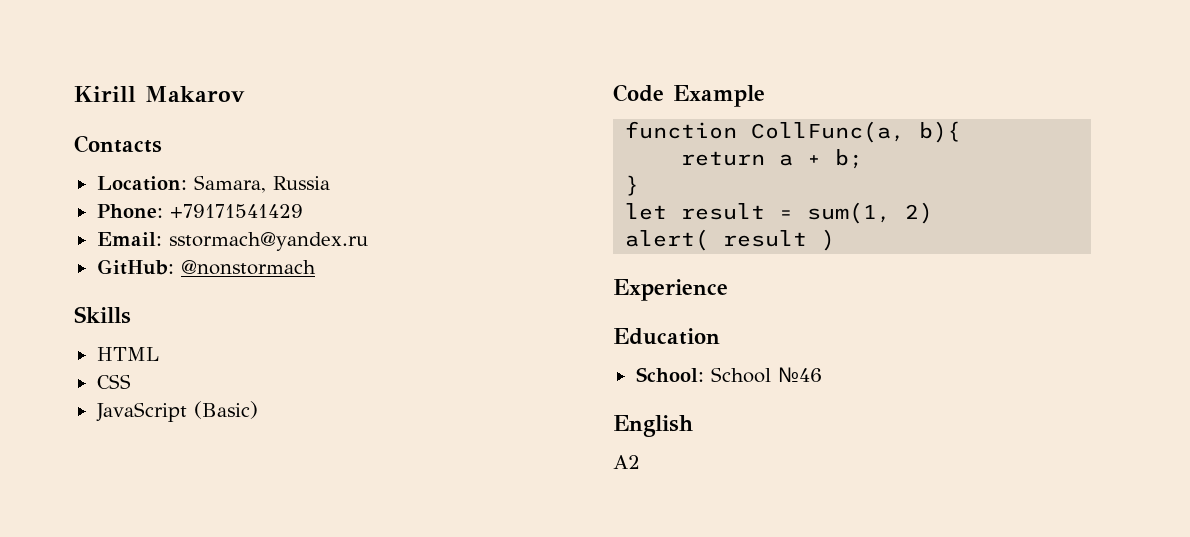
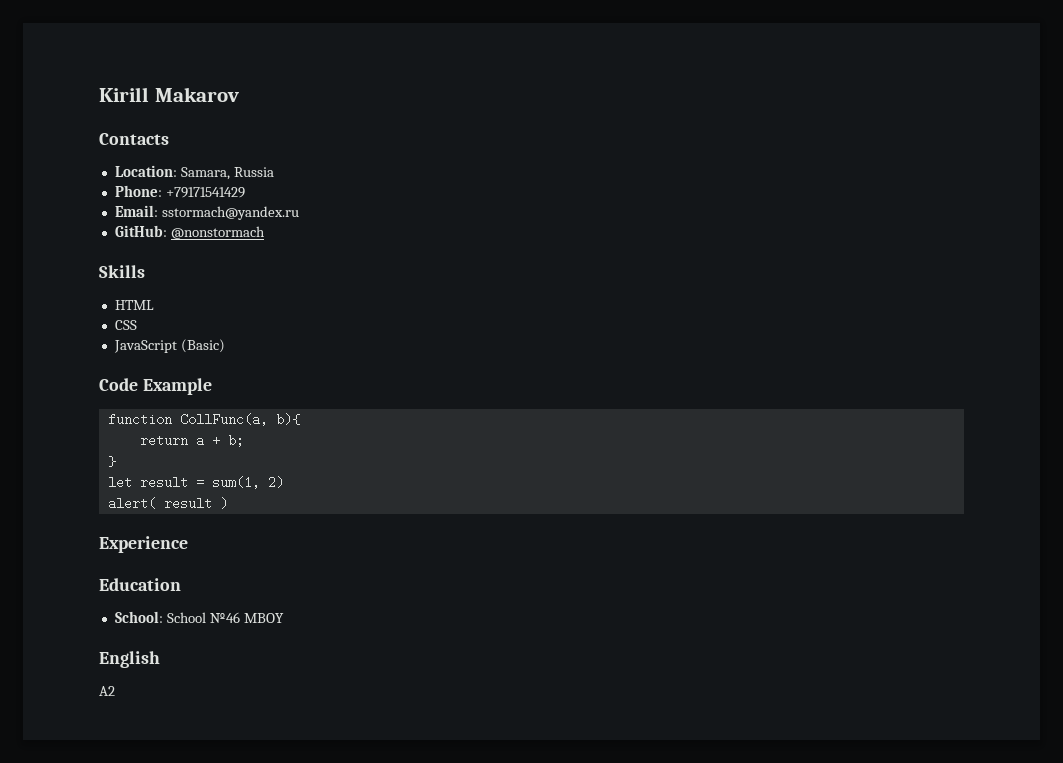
(822, 374) none -> [243,613,284,623] MBOY

